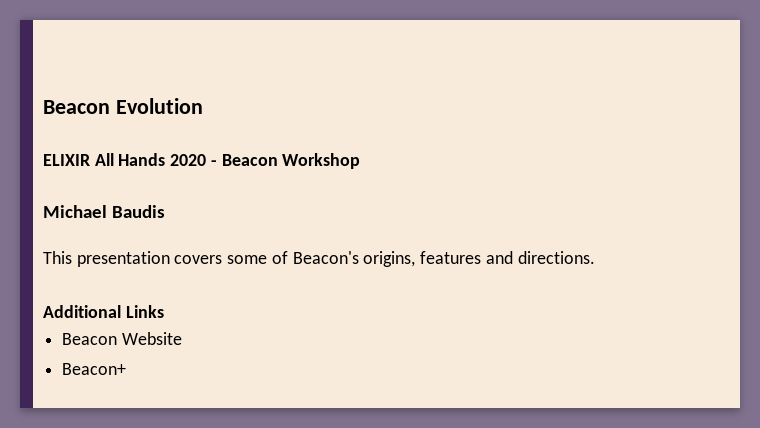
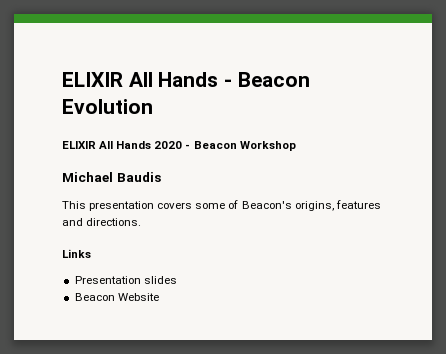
(43, 107) none -> [62,72,233,87] ELIXIR All Hands -
[43,305,121,318] Additional -> (142, 222) none
(164, 311) none -> [74,276,177,284] // Presentation slides
[62,363,127,375] // Beacon+ -> (159, 297) none

